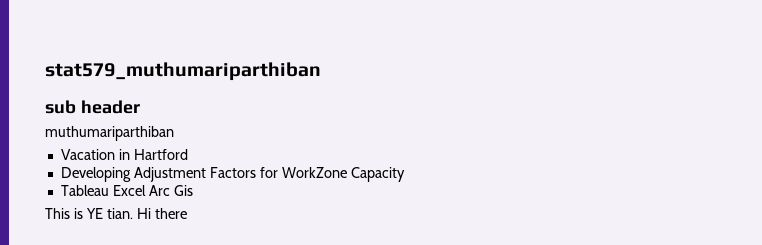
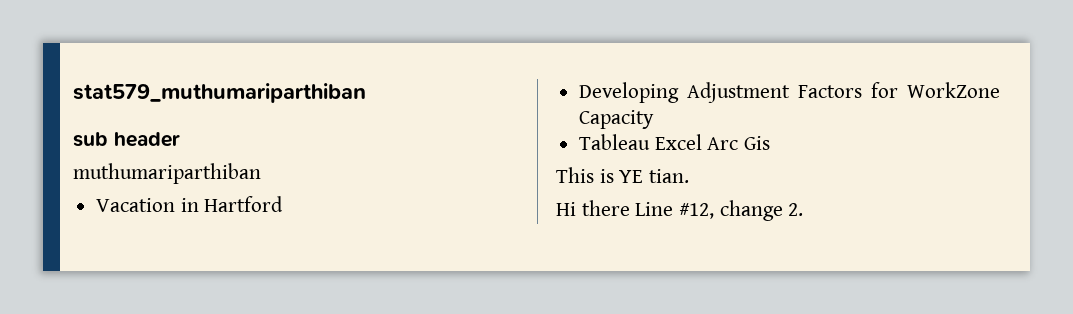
(133, 213) none -> (690, 176) //
(187, 213) none -> [635,200,804,221] Line #12, change 2.

